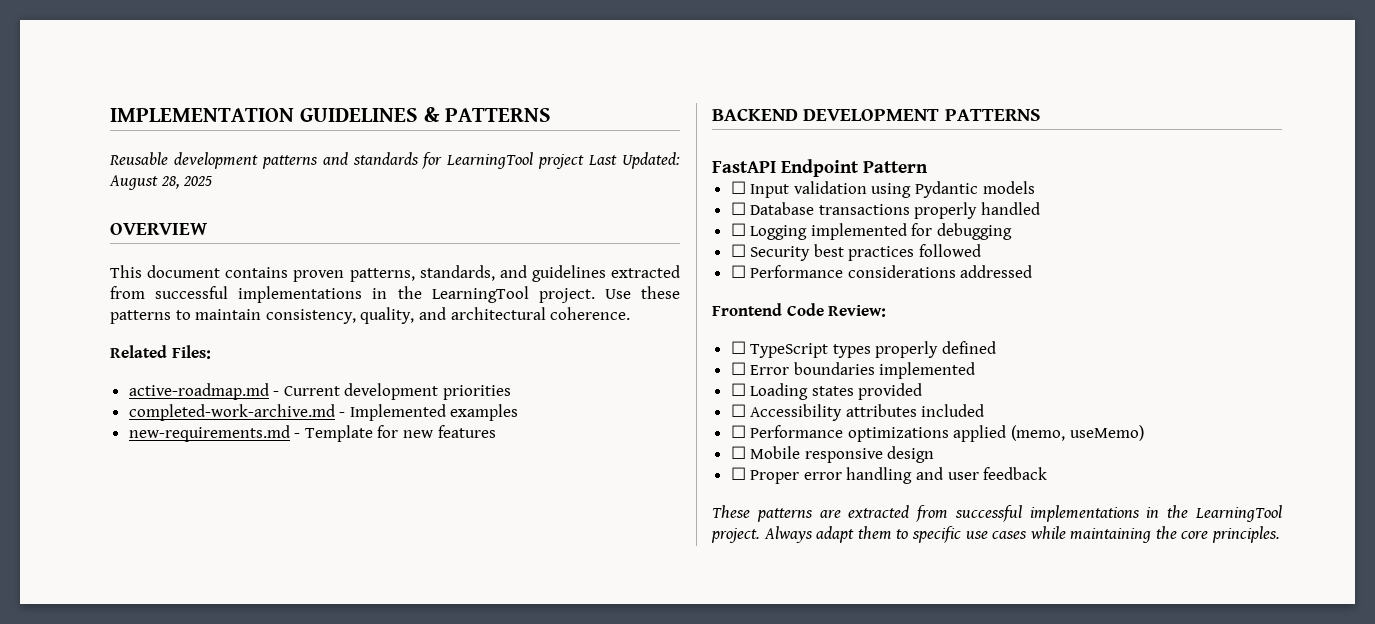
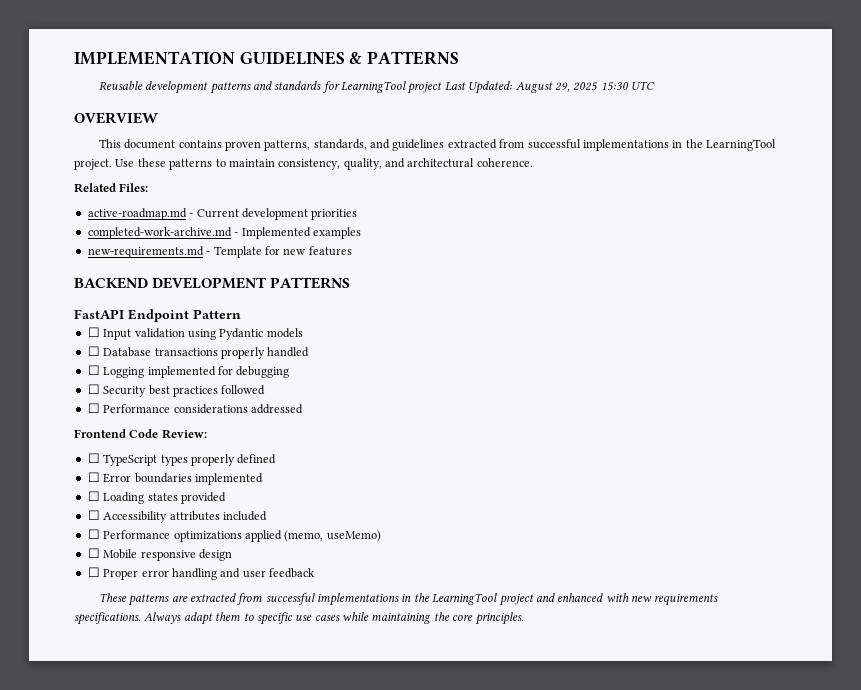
[160,176,180,189] 28, -> [554,82,570,92] 29,
(213, 181) none -> [600,81,656,91] 15:30 UTC
[711,528,760,543] project. -> [498,593,719,606] [74,612,141,625] project and enhanced with new requirements specifications.

